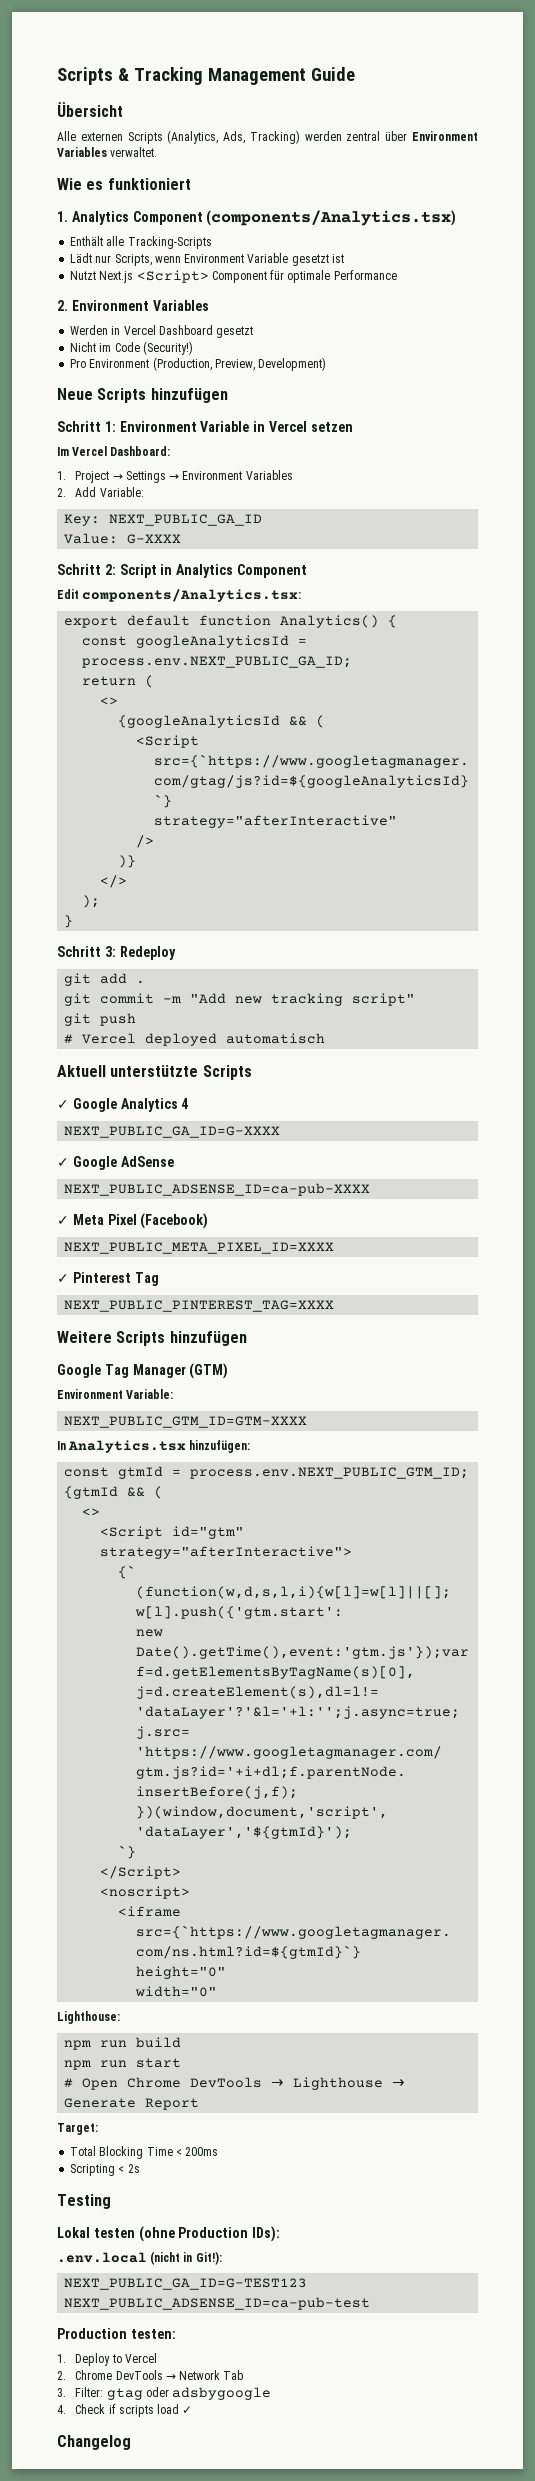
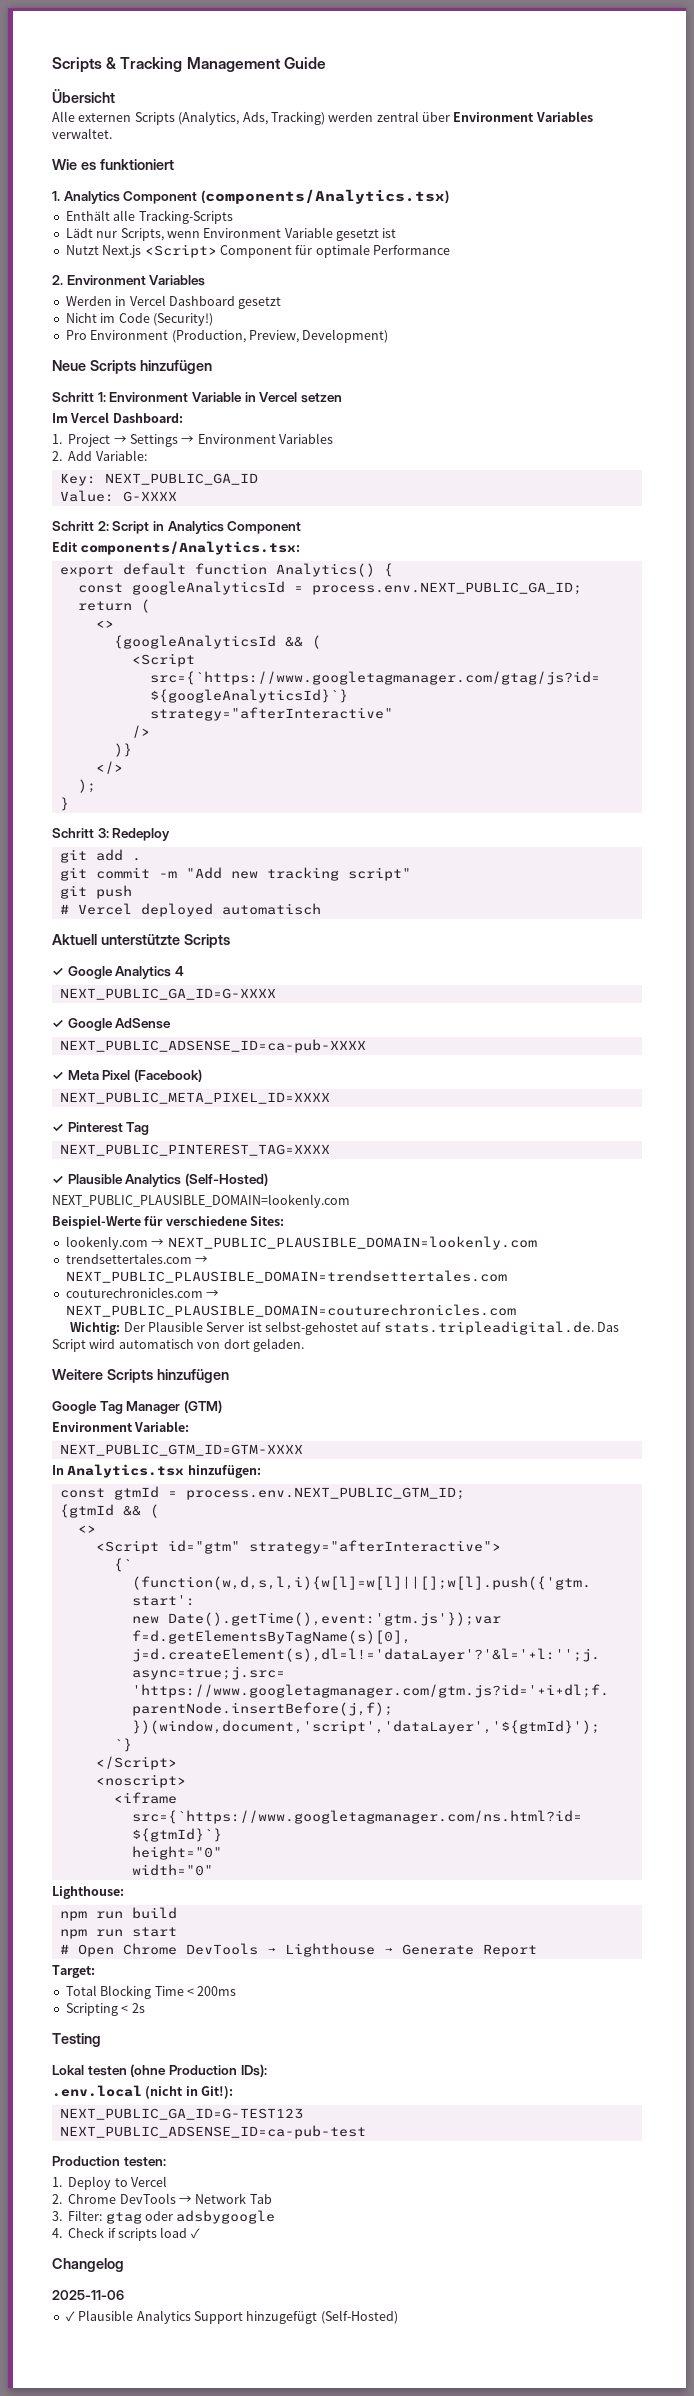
(335, 1306) none -> [52,1173,268,1187] [52,1194,350,1208] [52,1215,285,1229] [65,1236,537,1250] [65,1253,209,1264] [65,1270,507,1283] [65,1287,220,1298] [65,1304,516,1317] [70,1321,620,1335] [52,1338,304,1352] // ✓ Plausible Analytics (Self-Hosted) // NEXT_PUBLIC_PLAUSIBLE_DOMAIN=lookenly.com // Beispiel-Werte für verschiedene Sites: // lookenly.com → NEXT_PUBLIC_PLAUSIBLE_DOMAIN=lookenly.com // trendsettertales.com → NEXT_PUBLIC_PLAUSIBLE_DOMAIN=trendsettertales.com // couturechronicles.com → NEXT_PUBLIC_PLAUSIBLE_DOMAIN=couturechronicles.com // Wichtig: Der Plausible Server ist selbst-gehostet auf stats.tripleadigital.de. Das Script wird automatisch von dort geladen.
(131, 2442) none -> [52,2290,124,2300] [65,2310,398,2324] // 2025-11-06 // ✓ Plausible Analytics Support hinzugefügt (Self-Hosted)

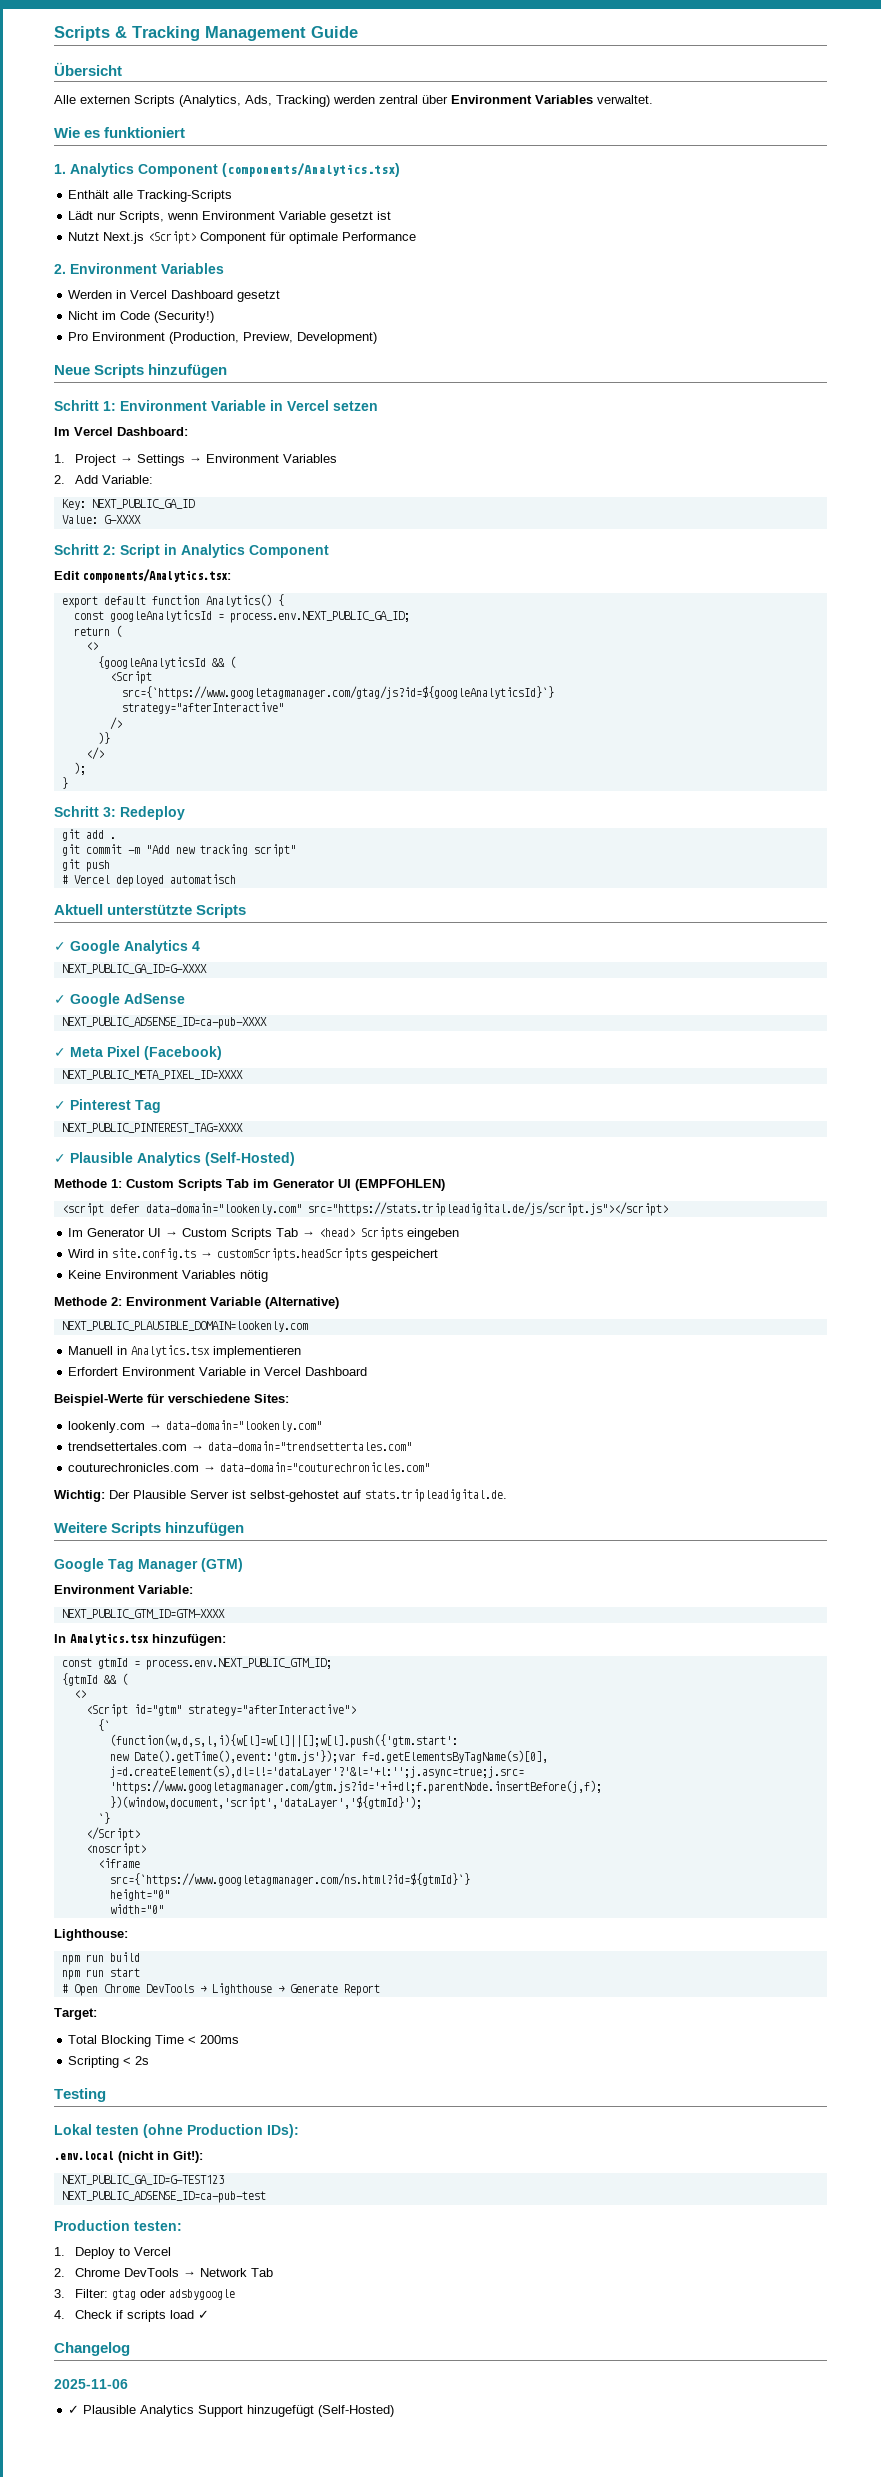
[52,1194,350,1208] NEXT_PUBLIC_PLAUSIBLE_DOMAIN=lookenly.com -> [54,1179,445,1191] [61,1202,668,1216] [68,1227,460,1240] [68,1248,439,1261] [68,1270,269,1282] [54,1297,339,1309] [61,1321,308,1332] [68,1345,302,1358] [68,1367,368,1376] Methode 1: Custom Scripts Tab im Generator UI (EMPFOHLEN) // <script defer data-domain="lookenly.com" src="https://stats.tripleadigital.de/js/script.js"></script> // Im Generator UI → Custom Scripts Tab → <head> Scripts eingeben // Wird in site.config.ts → customScripts.headScripts gespeichert // Keine Environment Variables nötig // Methode 2: Environment Variable (Alternative) // NEXT_PUBLIC_PLAUSIBLE_DOMAIN=lookenly.com // Manuell in Analytics.tsx implementieren // Erfordert Environment Variable in Vercel Dashboard
[167,1236,537,1250] NEXT_PUBLIC_PLAUSIBLE_DOMAIN=lookenly.com -> [166,1420,323,1432] data-domain="lookenly.com"
[65,1270,507,1283] NEXT_PUBLIC_PLAUSIBLE_DOMAIN=trendsettertales.com -> [208,1441,413,1451] data-domain="trendsettertales.com"
[65,1304,516,1317] NEXT_PUBLIC_PLAUSIBLE_DOMAIN=couturechronicles.com -> [220,1462,431,1472] data-domain="couturechronicles.com"
[597,1322,620,1332] [52,1338,304,1352] Das Script wird automatisch von dort geladen. -> (507, 1495) none

